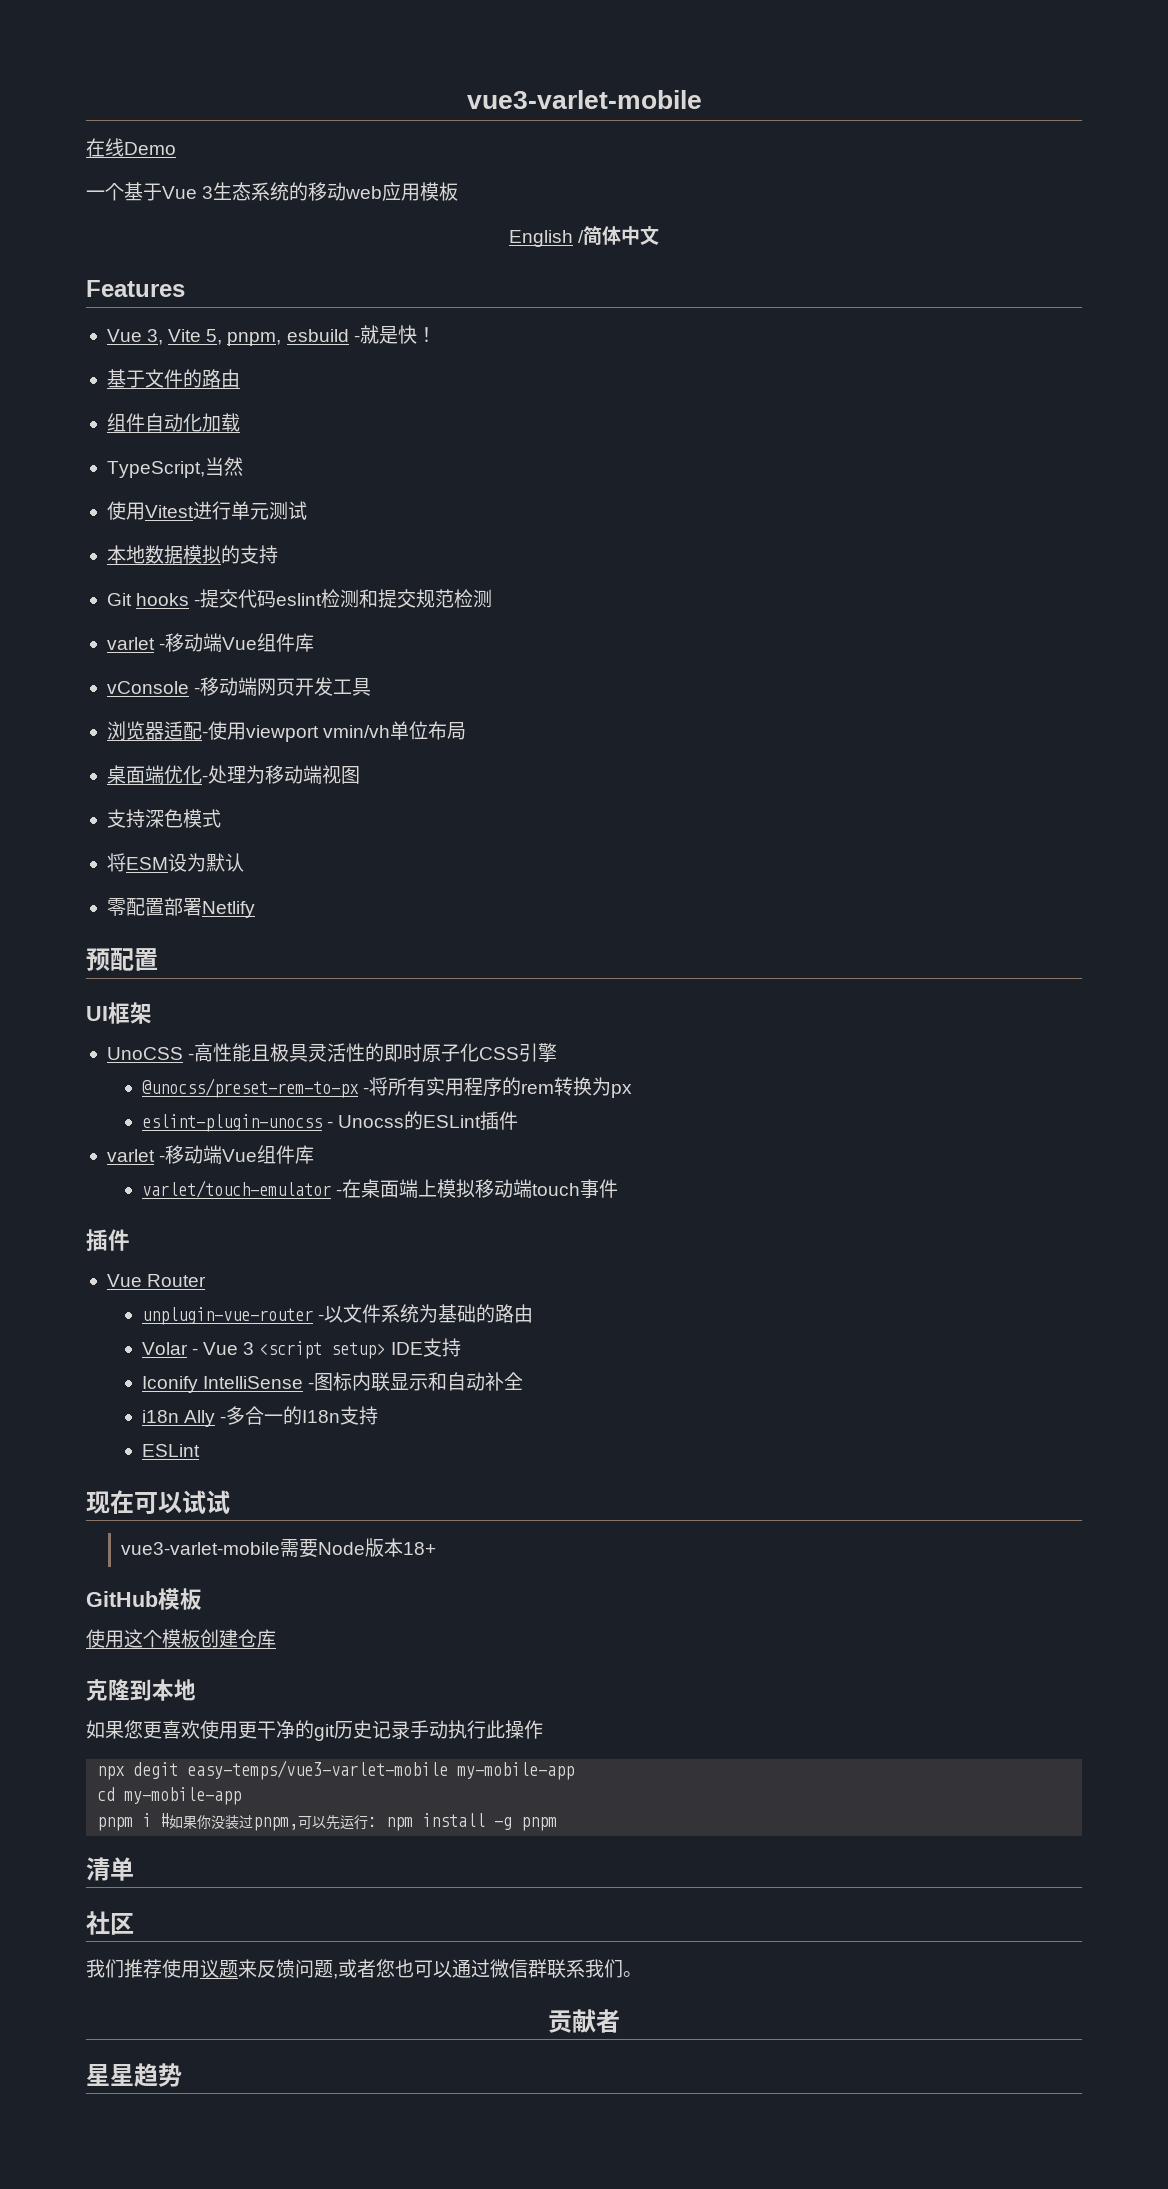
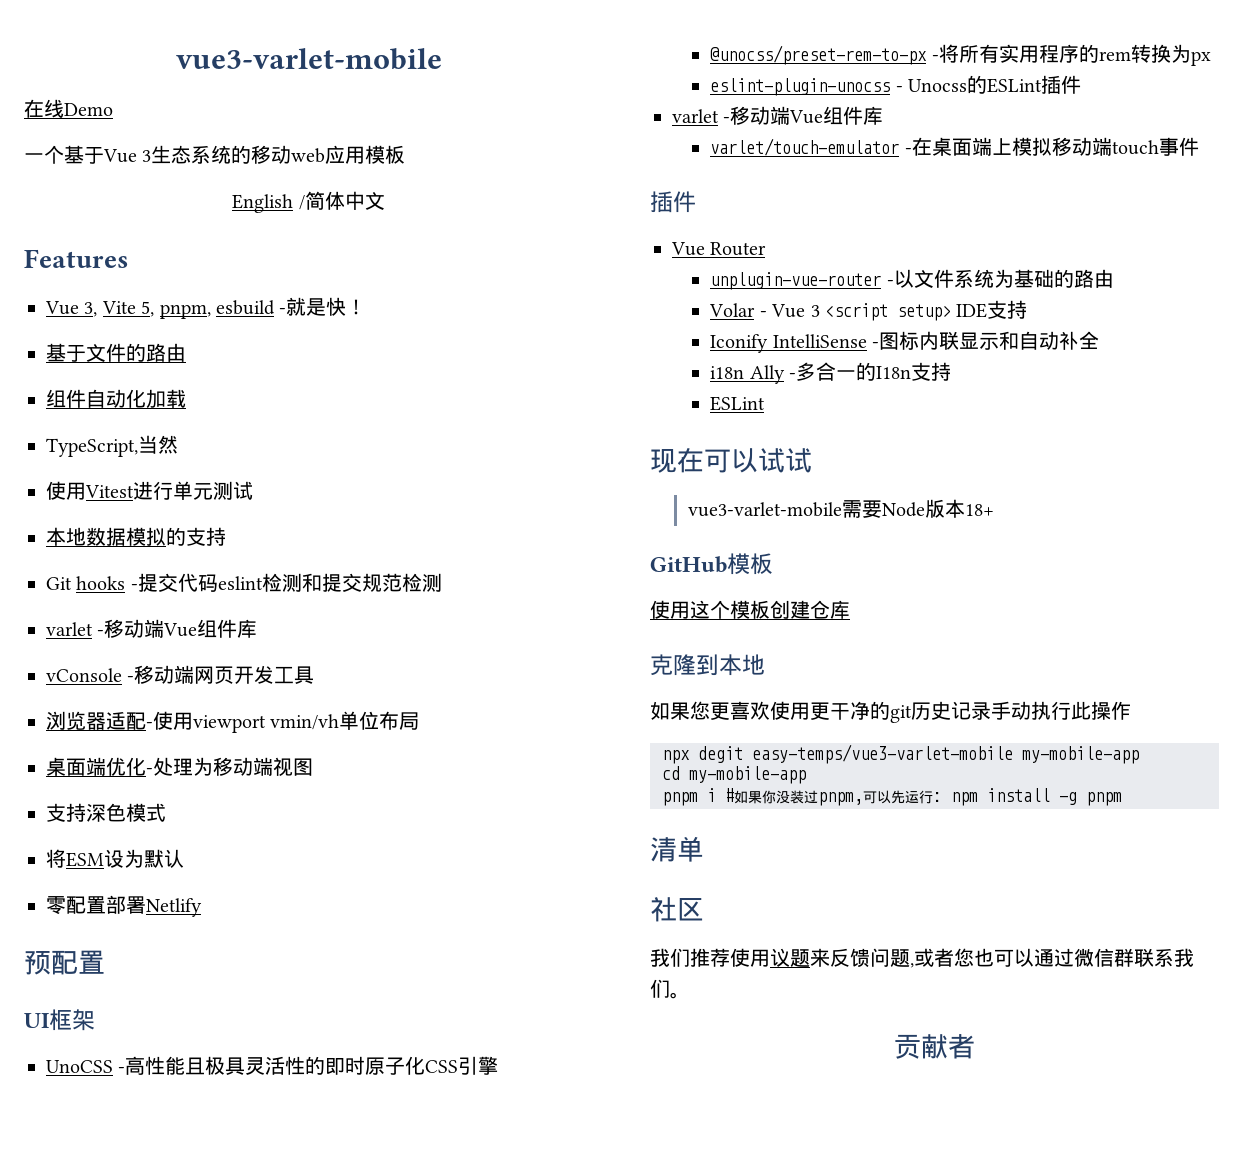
[86,2063,182,2087] // 星星趋势 -> (975, 1046) none

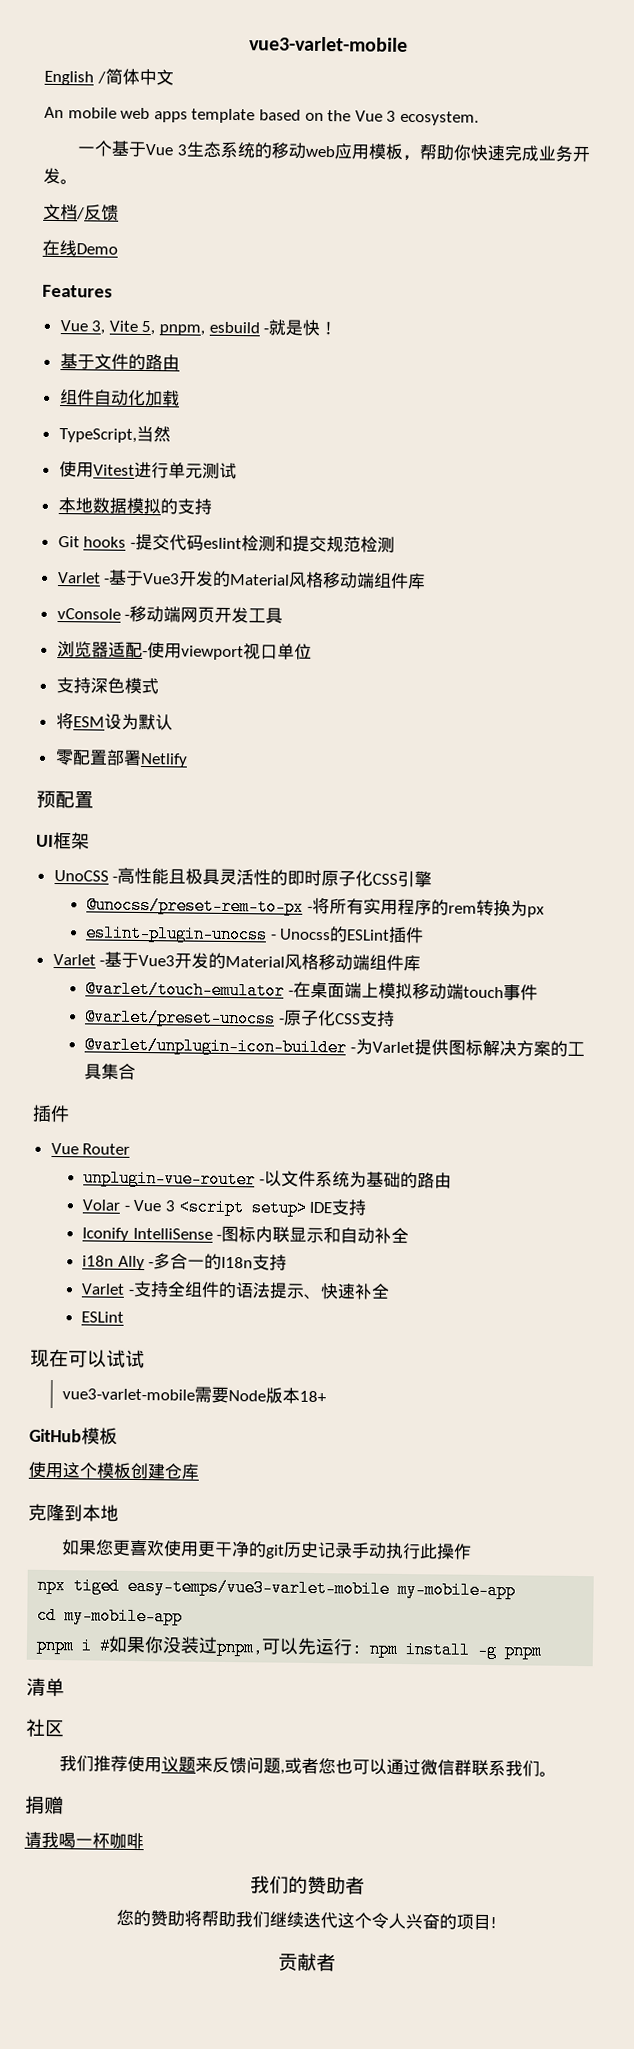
[24,99,113,118] 在线Demo -> [44,68,174,86] [44,106,479,126] English /简体中文 // An mobile web apps template based on the Vue 3 ecosystem.
[232,191,385,213] // English /简体中文 -> [401,144,590,163] [43,167,78,185] [43,203,119,221] [42,239,118,257] ，帮助你快速完成业务开发。 // 文档/反馈 // 在线Demo
[46,619,198,638] varlet -移动端Vue -> [56,569,376,589] Varlet -基于Vue3开发的Material风格移动端
[270,714,340,730] vmin/vh -> [242,643,278,660] 视口
[379,711,420,730] [46,757,313,777] 布局 // 桌面端优化-处理为移动端视图 -> (312, 651) none
[672,106,884,125] [710,138,900,156] varlet -移动端Vue组件库 // varlet/touch-emulator -> [52,951,422,972] [85,980,286,1000] Varlet -基于Vue3开发的Material风格移动端组件库 // @varlet/touch-emulator
(1199, 146) none -> [84,1008,395,1028] [84,1036,585,1057] [84,1063,137,1080] // @varlet/preset-unocss -原子化CSS支持 // @varlet/unplugin-icon-builder -为Varlet提供图标解决方案的工具集合
(952, 371) none -> [81,1280,390,1300] // Varlet -支持全组件的语法提示、快速补全
[698,746,743,763] degit -> [73,1577,121,1595] tiged
(690, 995) none -> [25,1795,64,1815] [24,1831,144,1850] [250,1875,365,1895] [116,1909,497,1931] // 捐赠 // 请我喝一杯咖啡 // 我们的赞助者 // 您的赞助将帮助我们继续迭代这个令人兴奋的项目!

